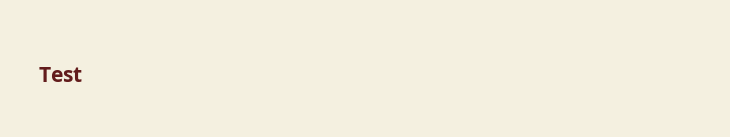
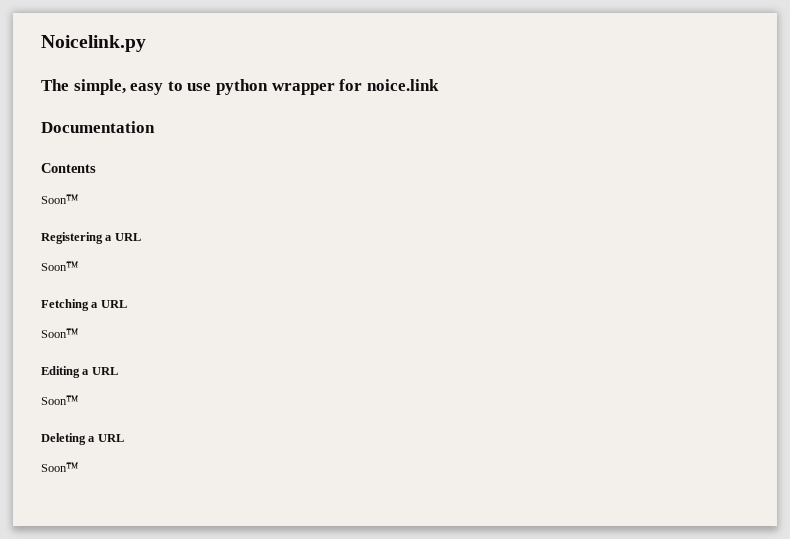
[39,67,82,82] Test -> [41,35,146,52] [41,79,439,95] [41,121,155,133] [41,163,96,173] [41,194,78,204] [41,232,141,244] [41,261,78,271] [41,299,127,311] [41,328,78,338] [41,366,118,378] [41,395,78,405] [41,433,124,445] [41,462,78,472] Noicelink.py // The simple, easy to use python wrapper for noice.link // Documentation // Contents // Soon™ // Registering a URL // Soon™ // Fetching a URL // Soon™ // Editing a URL // Soon™ // Deleting a URL // Soon™

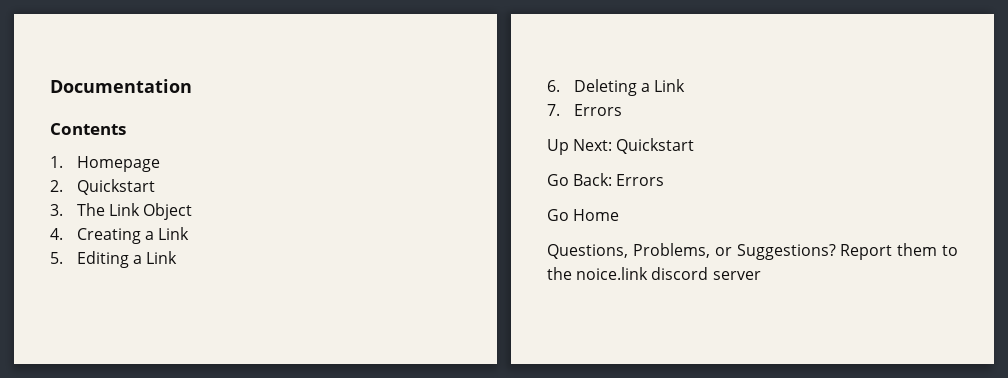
[41,35,146,52] [41,79,439,95] [41,121,155,133] [41,163,96,173] [41,194,78,204] [41,232,141,244] [41,261,78,271] [41,299,127,311] [41,328,78,338] [41,366,118,378] [41,395,78,405] [41,433,124,445] [41,462,78,472] Noicelink.py // The simple, easy to use python wrapper for noice.link // Documentation // Contents // Soon™ // Registering a URL // Soon™ // Fetching a URL // Soon™ // Editing a URL // Soon™ // Deleting a URL // Soon™ -> [50,79,192,93] [50,123,126,135] [50,156,160,172] [50,179,155,195] [50,203,193,220] [50,227,190,244] [50,251,178,268] [547,79,686,96] [547,104,622,116] [547,138,695,155] [547,173,665,186] [547,209,620,221] [547,243,958,260] [547,267,761,280] Documentation // Contents // 1. Homepage // 2. Quickstart // 3. The Link Object // 4. Creating a Link // 5. Editing a Link // 6. Deleting a Link // 7. Errors // Up Next: Quickstart // Go Back: Errors // Go Home // Questions, Problems, or Suggestions? Report them to the noice.link discord server

